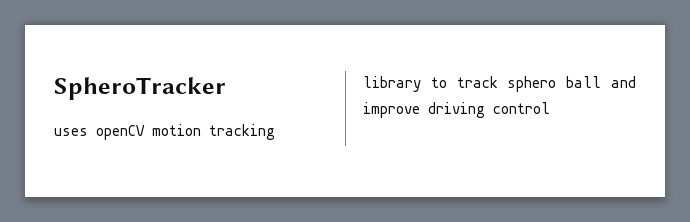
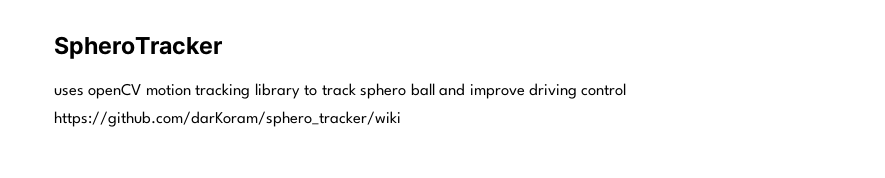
(550, 108) none -> [54,111,401,127] https://github.com/darKoram/sphero_tracker/wiki

